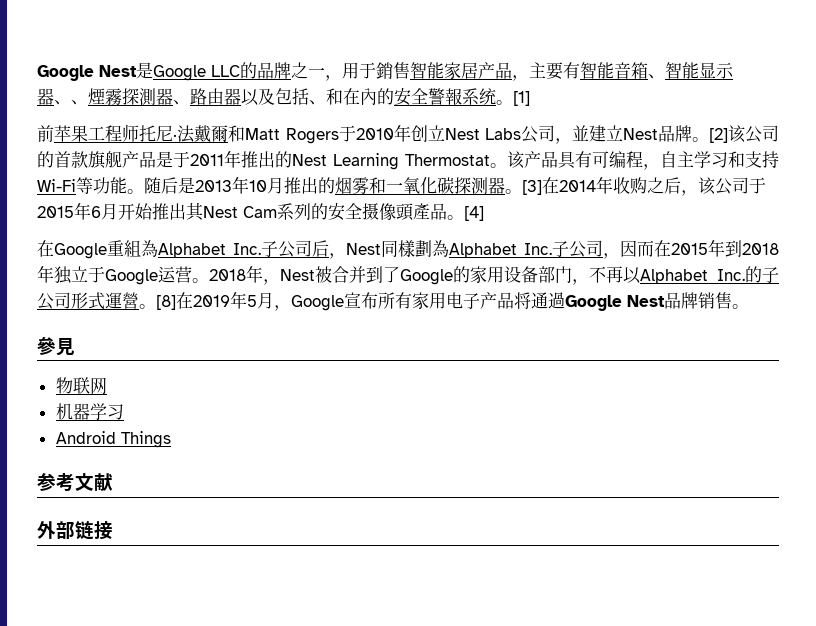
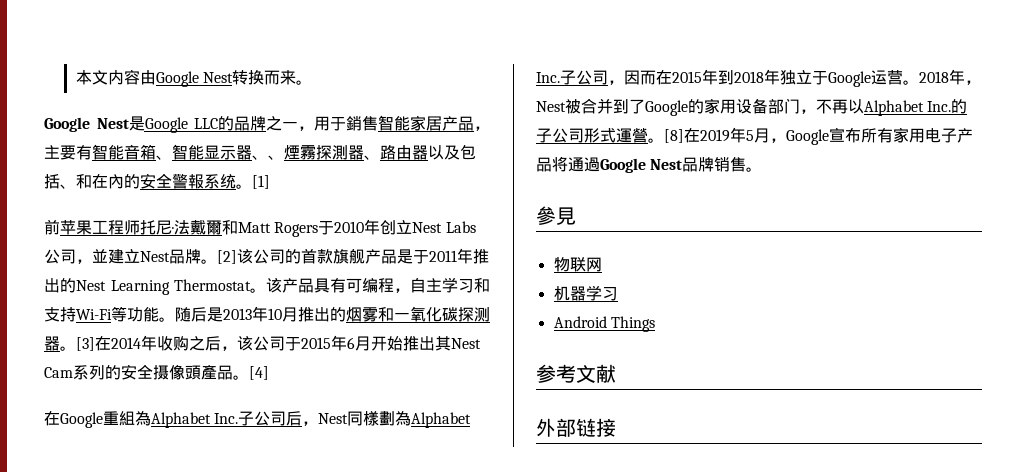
(37, 73) none -> [75,69,312,87] 本文内容由Google Nest转换而来。 //

